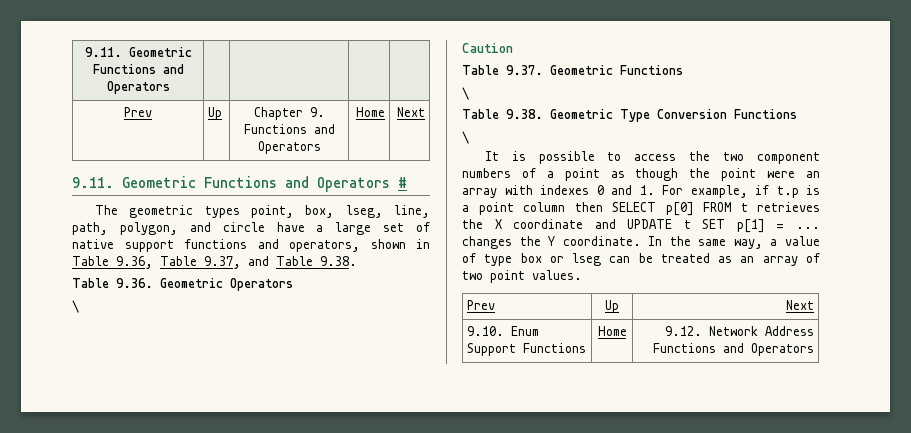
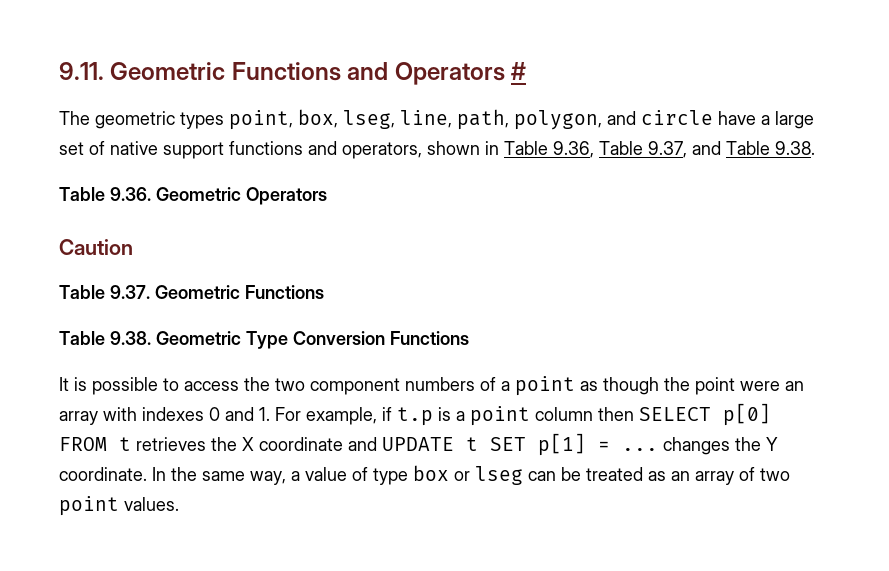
[84,47,192,57] [92,64,184,74] [106,81,170,94] [124,107,152,117] [208,107,223,120] [253,107,325,120] [243,124,335,134] [257,141,321,154] [355,107,385,117] [396,107,425,117] [72,176,390,192] 9.11. Geometric Functions and Operators | | | | // Prev | Up | Chapter 9. Functions and Operators | Home | Next // 9.11. Geometric Functions and Operators -> [59,62,505,85] 9.11. Geometric Functions and Operators
[72,300,79,313] // \ -> (327, 196) none
[462,87,469,100] // \ -> (324, 292) none
[462,131,469,144] // \ -> (469, 338) none
[467,300,496,310] [605,300,619,313] [785,300,814,310] [467,326,540,336] [467,343,587,356] [597,326,627,336] [664,326,814,336] [652,343,814,356] // Prev | Up | Next // 9.10. Enum Support Functions | Home | 9.12. Network Address Functions and Operators -> (179, 504) none

